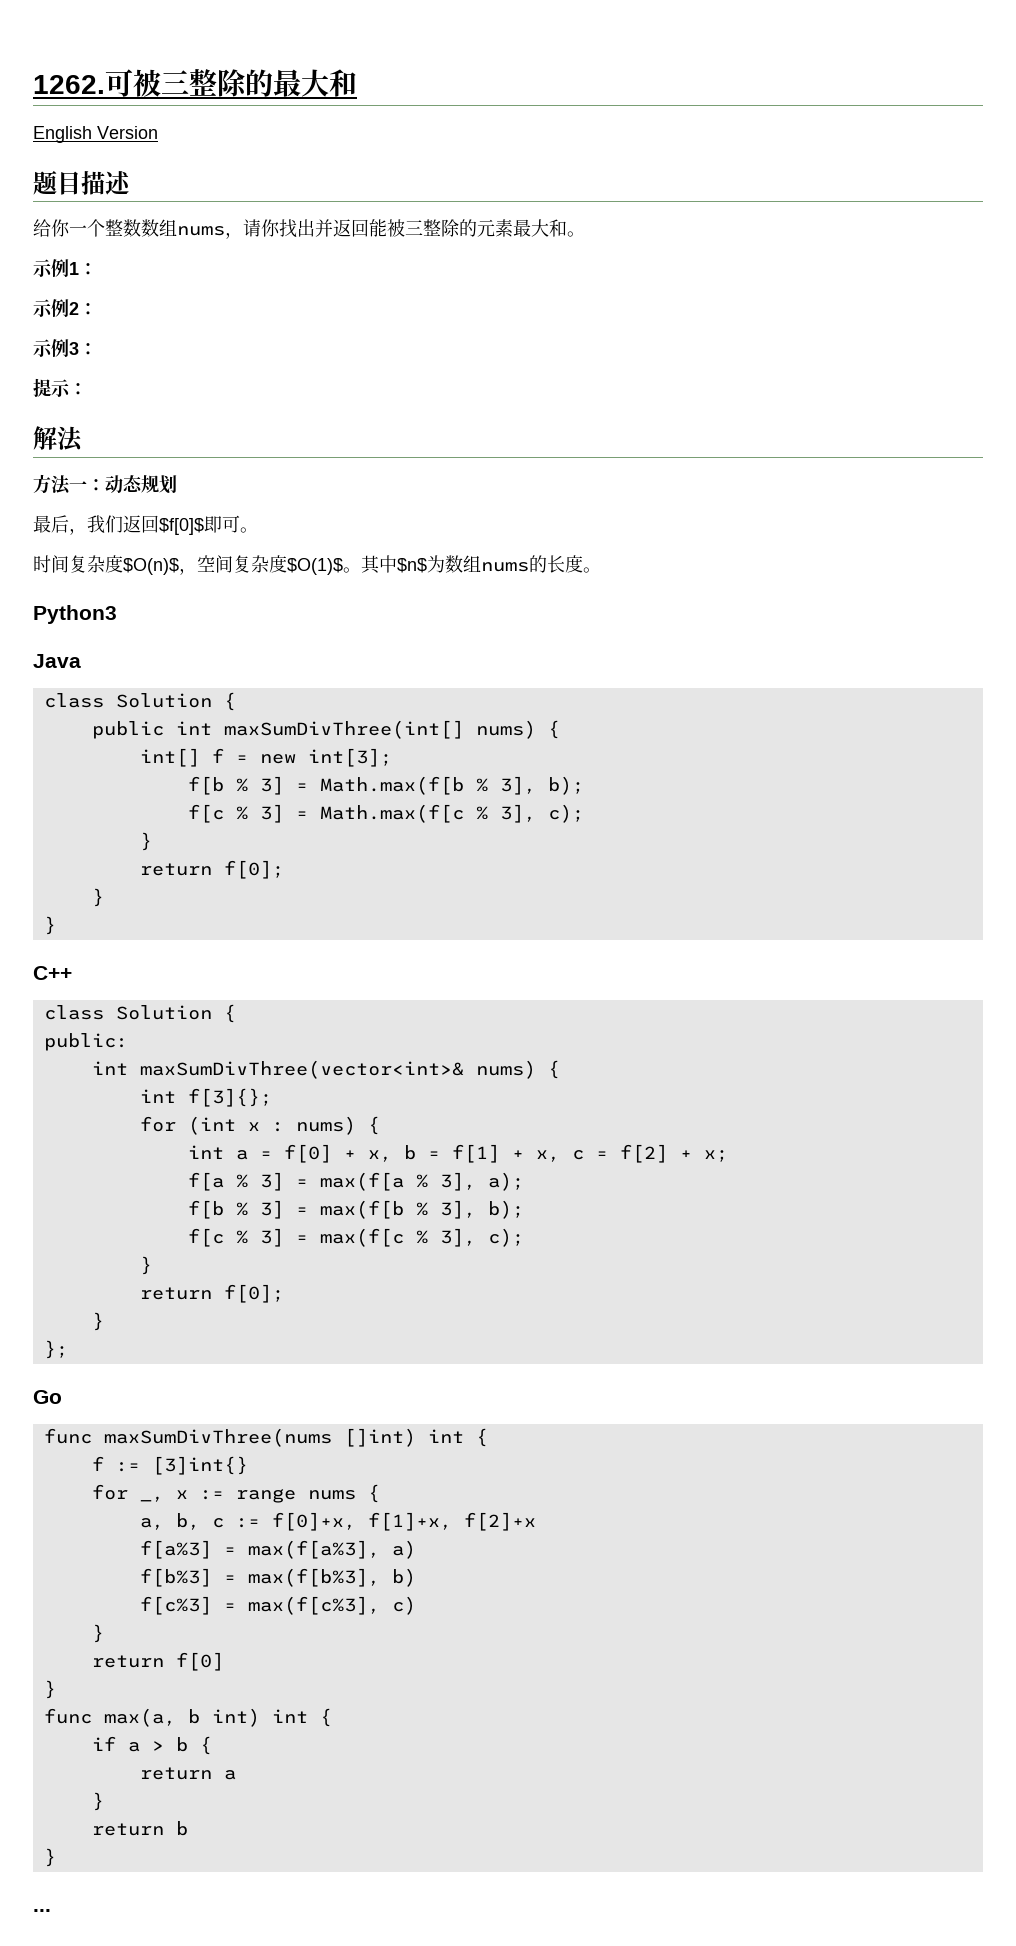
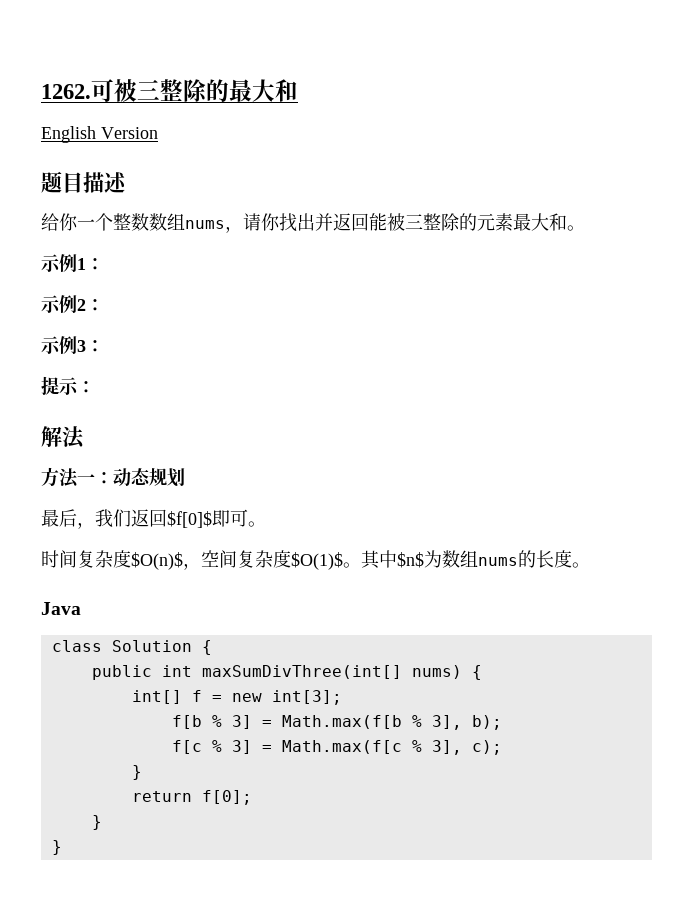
[33,605,117,624] // Python3 -> (590, 565) none
[33,966,72,980] [43,1004,236,1023] [43,1033,128,1051] [91,1060,560,1079] [139,1088,272,1107] [139,1116,380,1135] [187,1144,728,1163] [187,1172,524,1191] [187,1200,524,1219] [187,1228,524,1247] [139,1256,152,1275] [139,1284,284,1303] [91,1312,104,1331] [43,1340,68,1359] [33,1390,62,1404] [43,1428,488,1447] [91,1456,248,1475] [91,1484,380,1503] [139,1512,536,1531] [139,1540,416,1559] [139,1568,416,1587] [139,1596,416,1615] [91,1624,104,1643] [91,1652,224,1671] [43,1680,56,1699] [43,1708,332,1727] [91,1736,212,1755] [139,1767,236,1780] [91,1792,104,1811] [91,1821,188,1836] [43,1848,56,1867] [33,1909,51,1912] // C++ // class Solution { // public: // int maxSumDivThree(vector<int>& nums) { // int f[3]{}; // for (int x : nums) { // int a = f[0] + x, b = f[1] + x, c = f[2] + x; // f[a % 3] = max(f[a % 3], a); // f[b % 3] = max(f[b % 3], b); // f[c % 3] = max(f[c % 3], c); // } // return f[0]; // } // }; // Go // func maxSumDivThree(nums []int) int { // f := [3]int{} // for _, x := range nums { // a, b, c := f[0]+x, f[1]+x, f[2]+x // f[a%3] = max(f[a%3], a) // f[b%3] = max(f[b%3], b) // f[c%3] = max(f[c%3], c) // } // return f[0] // } // func max(a, b int) int { // if a > b { // return a // } // return b // } // ... -> (62, 847) none

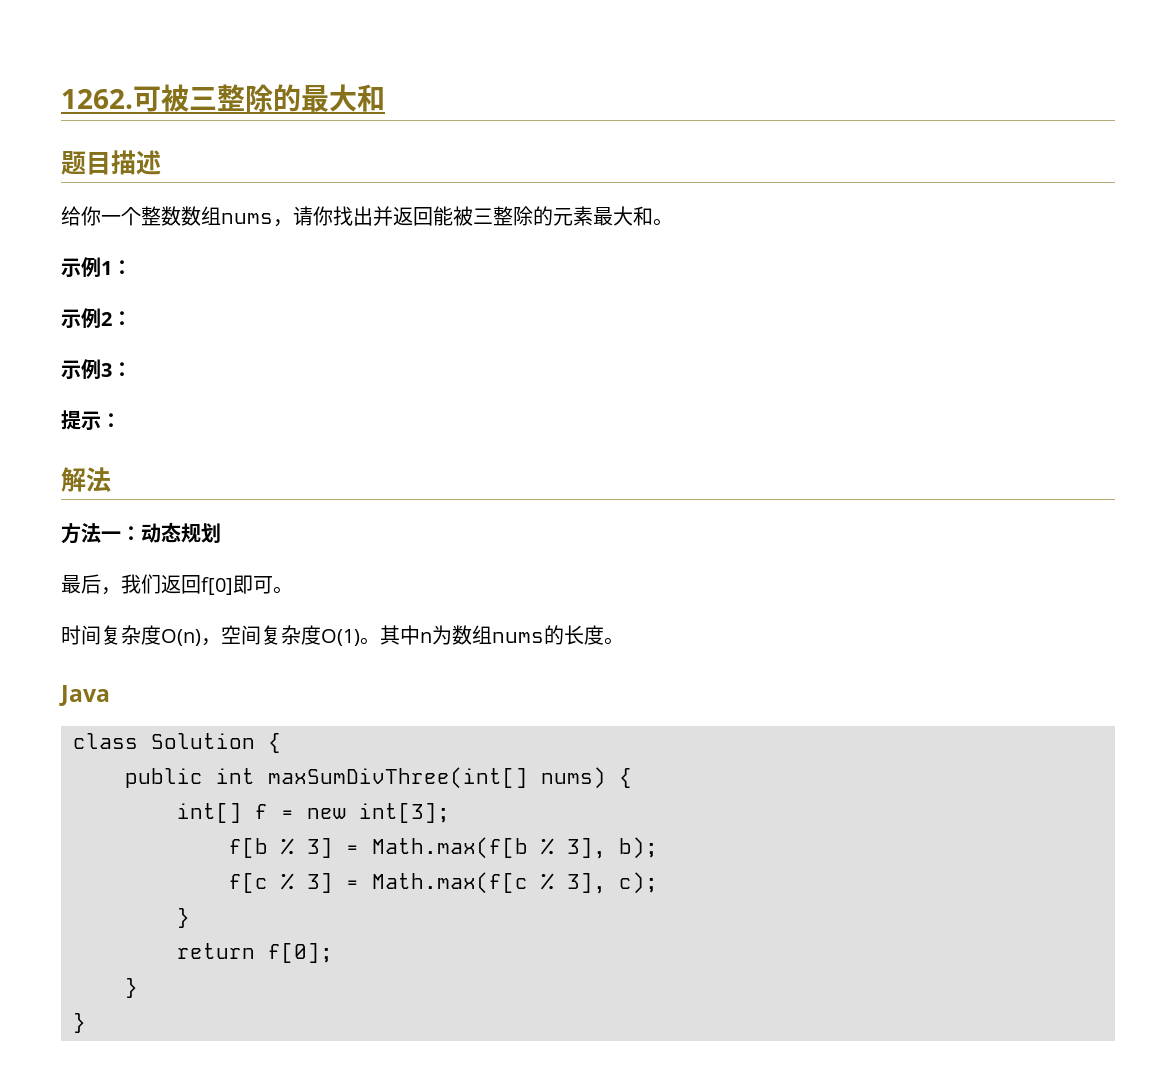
[41,126,158,143] // English Version -> (385, 98) none
[167,511,212,528] $f[0]$ -> [201,577,233,595] f[0]
[131,552,183,570] $O(n)$ -> [161,629,201,646] O(n)
[291,550,424,570] $O(1)$。其中$n$ -> [321,625,432,646] O(1)。其中n

